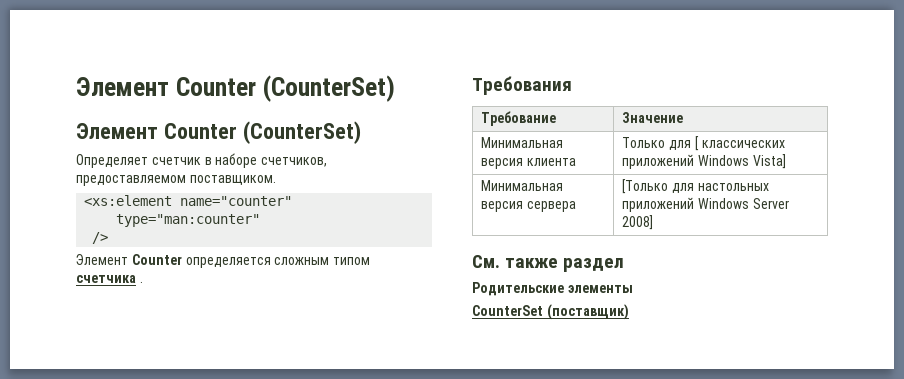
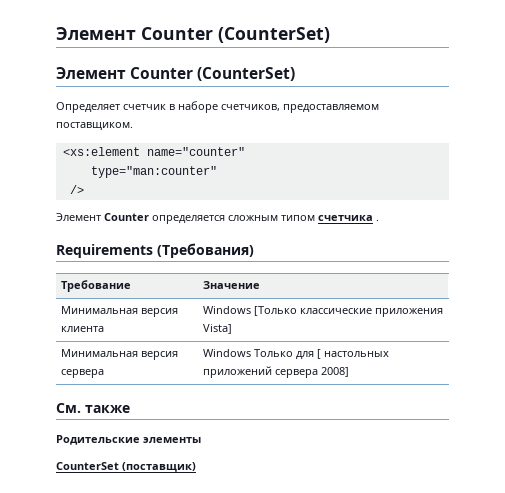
[472,76,572,95] Требования -> [56,243,254,258] Requirements (Требования)
[622,136,785,151] [622,154,786,169] [481,180,564,191] [481,201,576,212] [622,179,769,194] [622,197,789,212] Только для [ классических приложений Windows Vista] // Минимальная версия сервера | [Только для настольных приложений Windows Server -> [203,306,444,317] [203,324,233,334] [61,349,179,360] [61,369,105,378] [203,349,390,360] [203,366,319,378] Windows [Только классические приложения Vista] // Минимальная версия сервера | Windows Только для [ настольных приложений сервера
[563,258,625,272] раздел -> (130, 409) none

